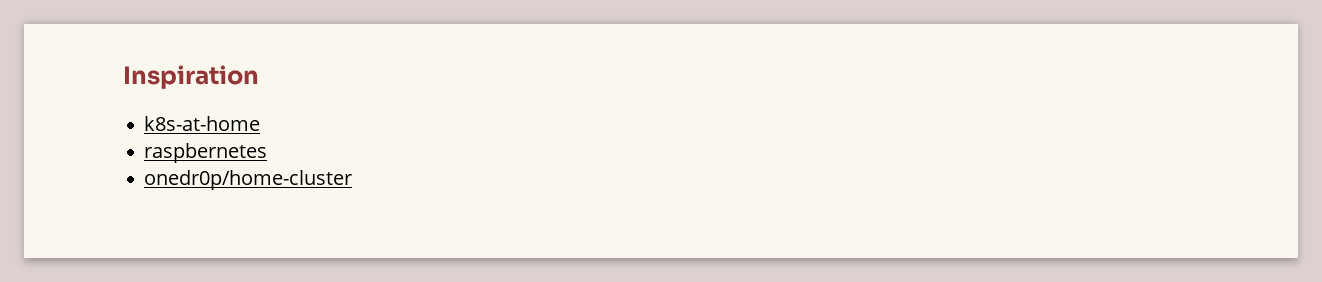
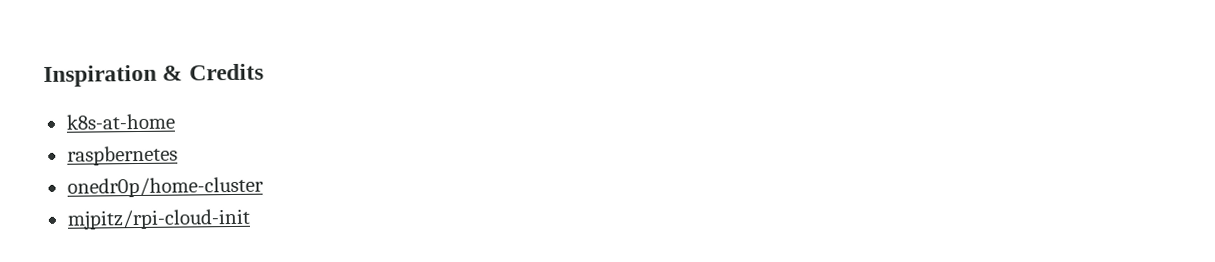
(259, 77) none -> [162,63,264,81] & Credits
(353, 180) none -> [66,208,251,230] // mjpitz/rpi-cloud-init

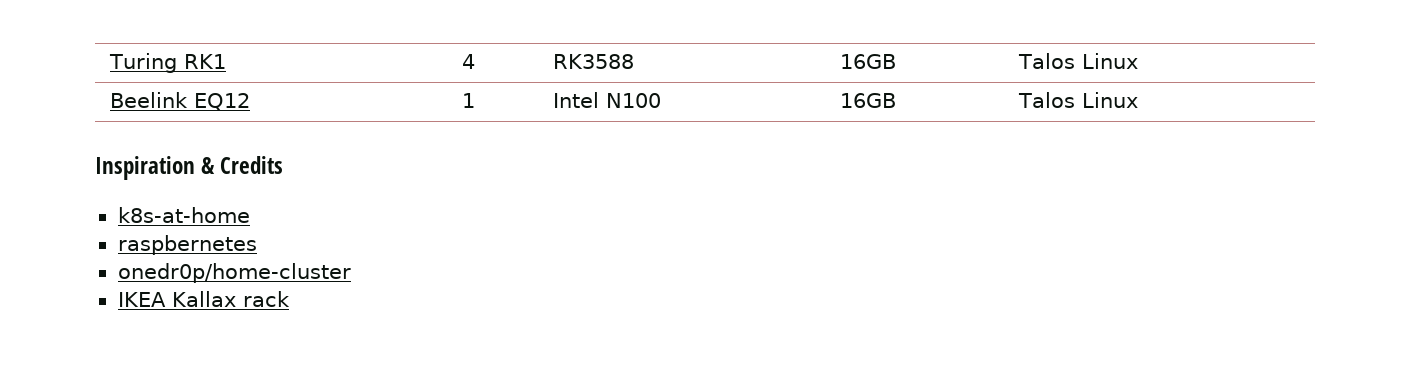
(43, 76) none -> [109,53,227,73] [462,54,476,69] [553,54,635,69] [840,54,897,69] [1018,53,1139,69] [110,92,251,111] [462,93,476,108] [553,92,662,108] [840,93,897,108] [1018,92,1139,108] Turing RK1 | 4 | RK3588 | 16GB | Talos Linux // Beelink EQ12 | 1 | Intel N100 | 16GB | Talos Linux //
[66,208,251,230] mjpitz/rpi-cloud-init -> [117,291,290,307] IKEA Kallax rack

